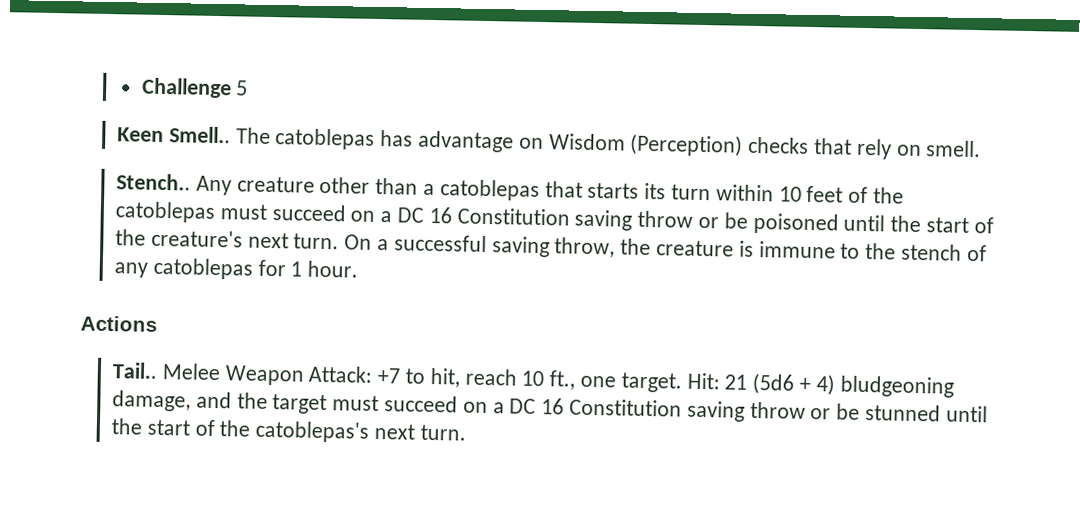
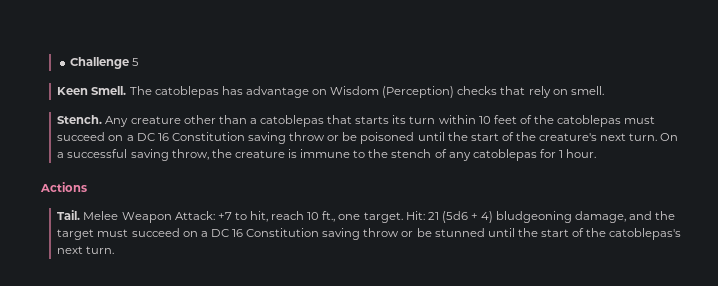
[168,126,231,144] Smell.. -> [91,86,127,95] Smell.
[115,173,191,191] Stench.. -> [57,115,103,124] Stench.
[111,362,158,379] Tail.. -> [57,210,81,220] Tail.

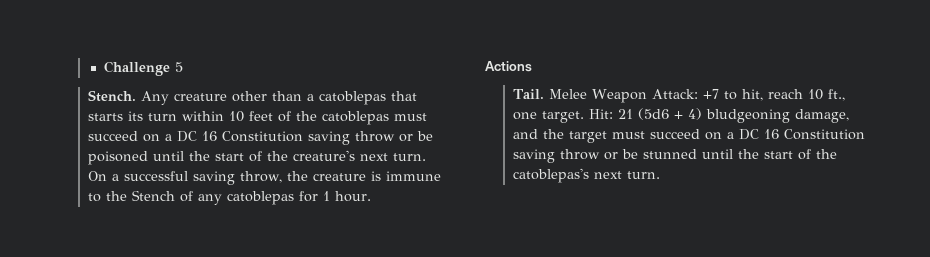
[57,86,604,98] // Keen Smell. The catoblepas has advantage on Wisdom (Perception) checks that rely on smell. -> (184, 67) none
[391,149,432,158] stench -> [132,190,176,201] Stench

